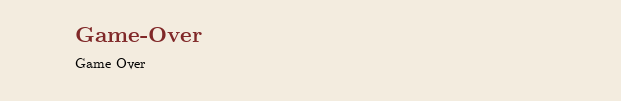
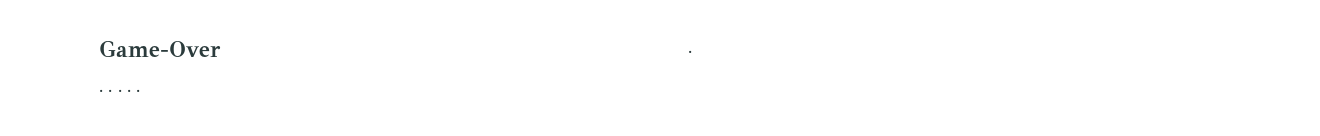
[75,58,146,70] Game Over -> [99,89,141,92] [688,50,692,53] . . . . . // .

